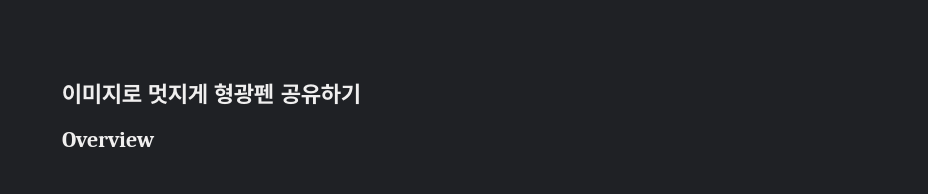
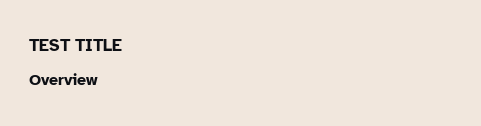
[62,83,361,105] 이미지로 멋지게 형광펜 공유하기 -> [29,39,122,51] TEST TITLE

